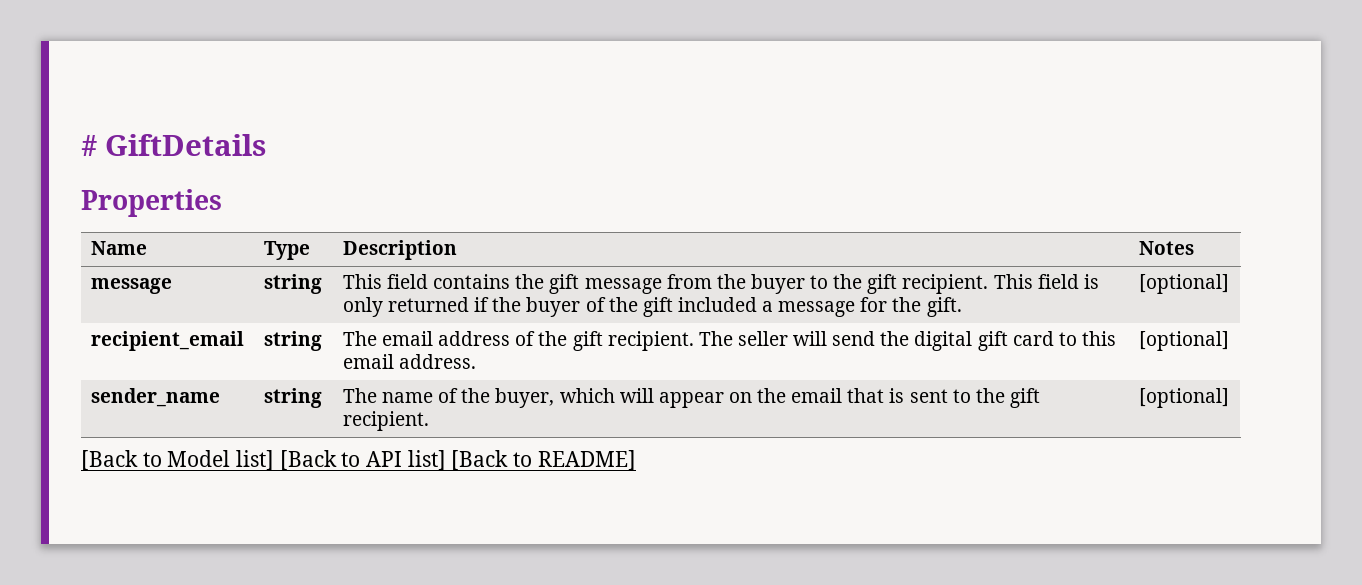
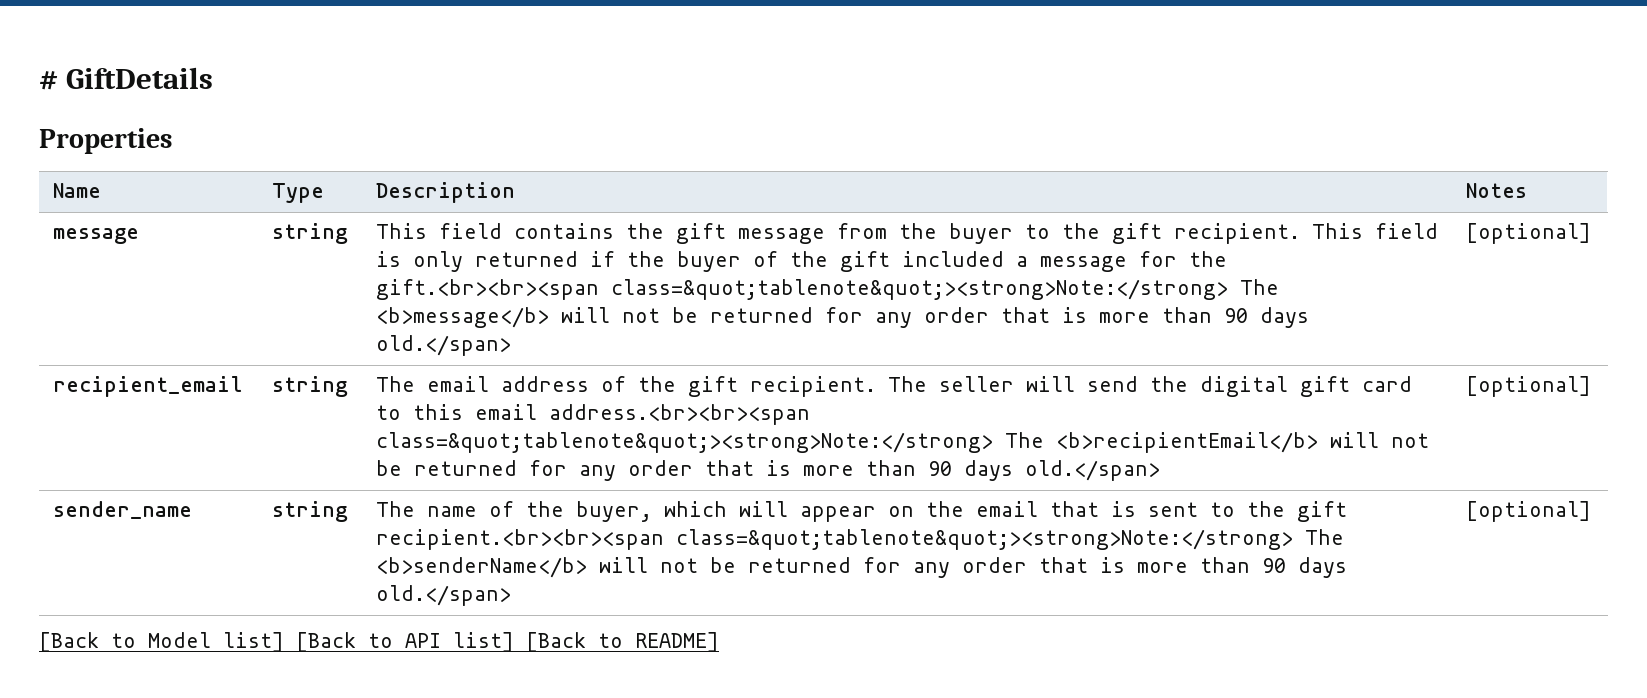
[926,297,962,317] gift. -> [376,279,1280,300] [376,307,1310,328] [376,335,512,356] gift.<br><br><span class=&quot;tablenote&quot;><strong>Note:</strong> The <b>message</b> will not be returned for any order that is more than 90 days old.</span>
[399,354,477,369] address. -> [549,404,811,425] [376,432,1430,453] [376,460,1161,481] address.<br><br><span class=&quot;tablenote&quot;><strong>Note:</strong> The <b>recipientEmail</b> will not be returned for any order that is more than 90 days old.</span>
[342,411,429,431] recipient. -> [376,529,1345,550] [376,557,1348,578] [376,585,512,606] recipient.<br><br><span class=&quot;tablenote&quot;><strong>Note:</strong> The <b>senderName</b> will not be returned for any order that is more than 90 days old.</span>

